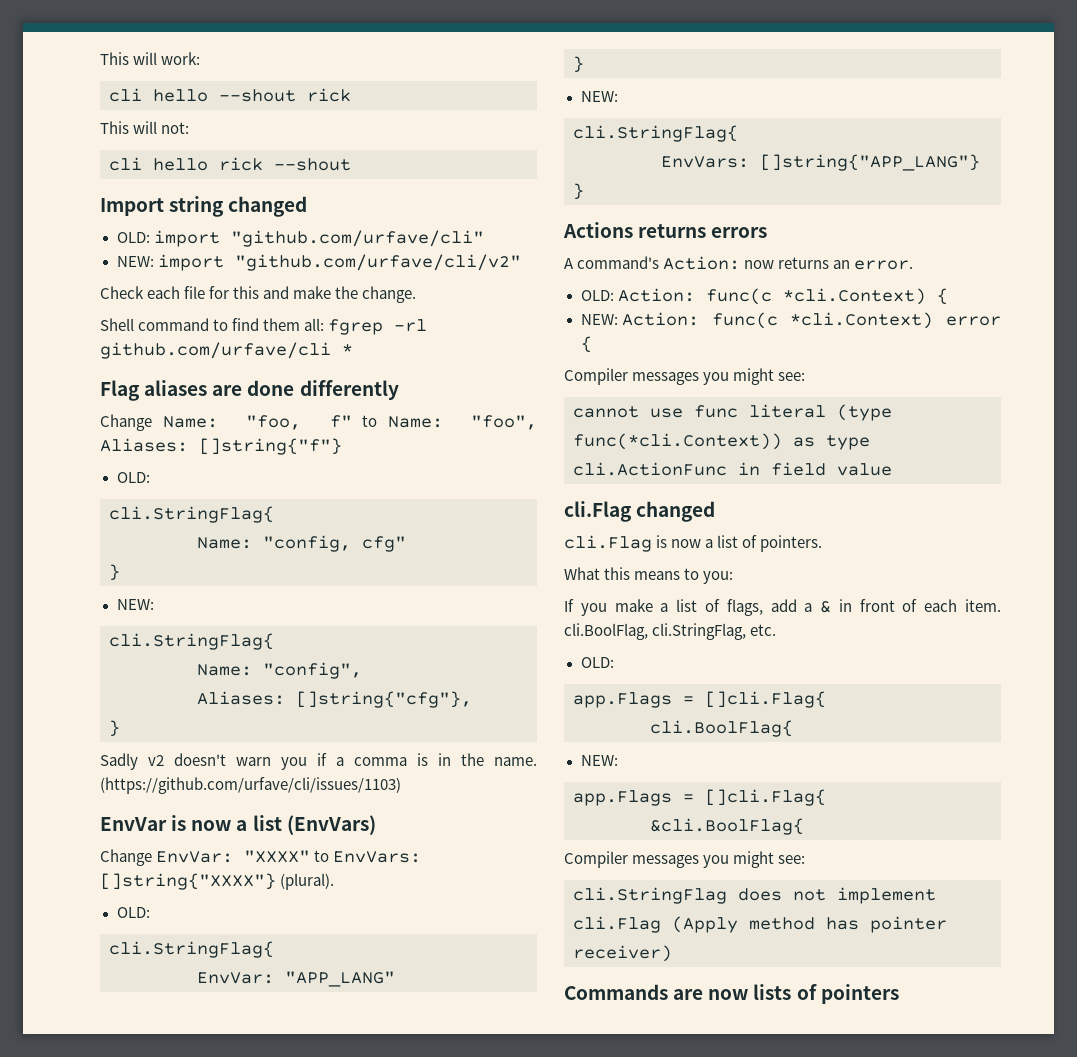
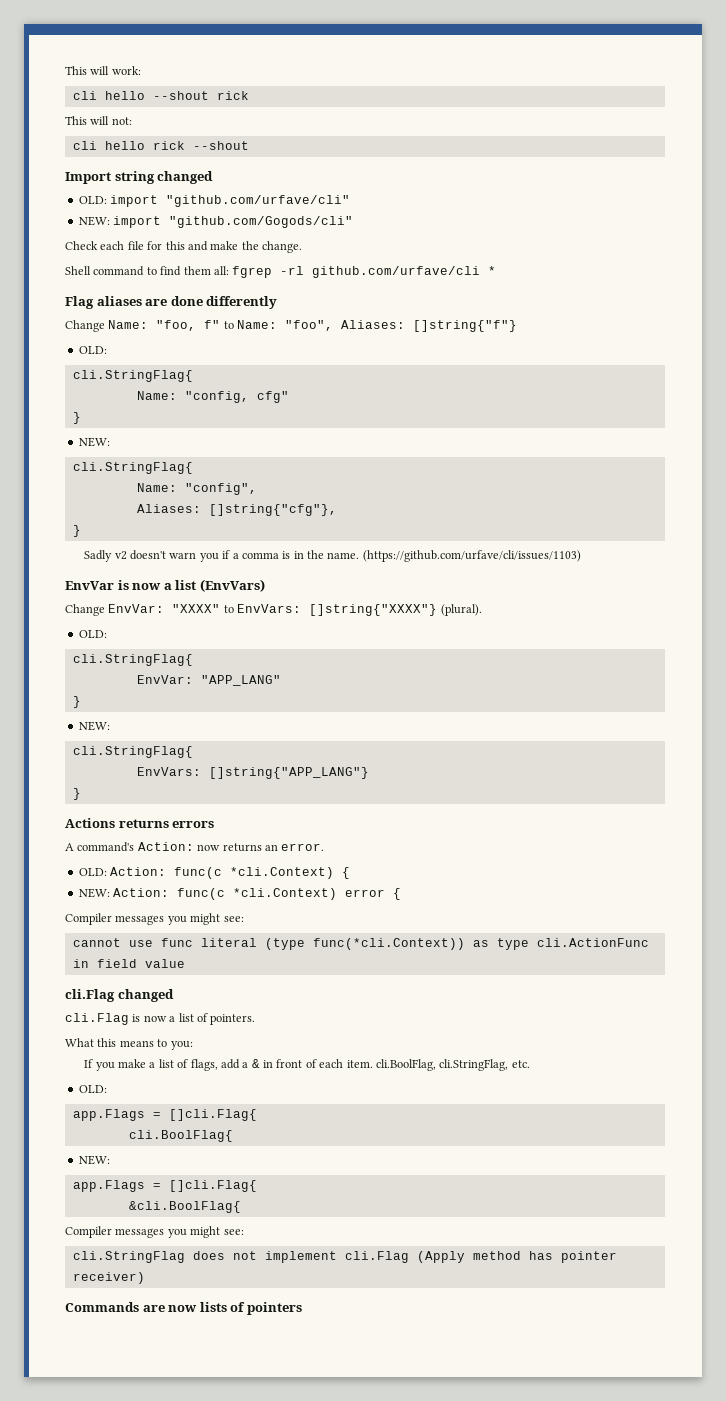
[234,254,521,271] "github.com/urfave/cli/v2" -> [169,216,354,228] "github.com/Gogods/cli"

